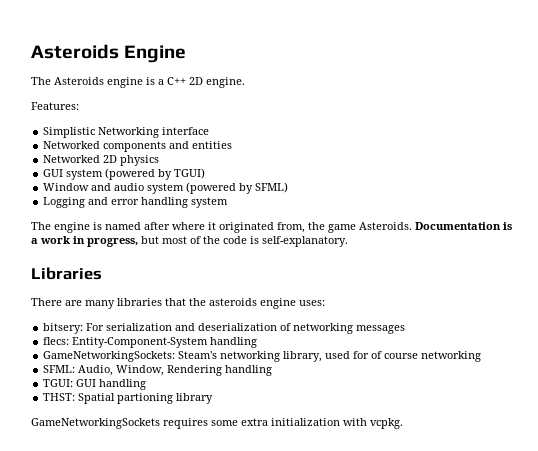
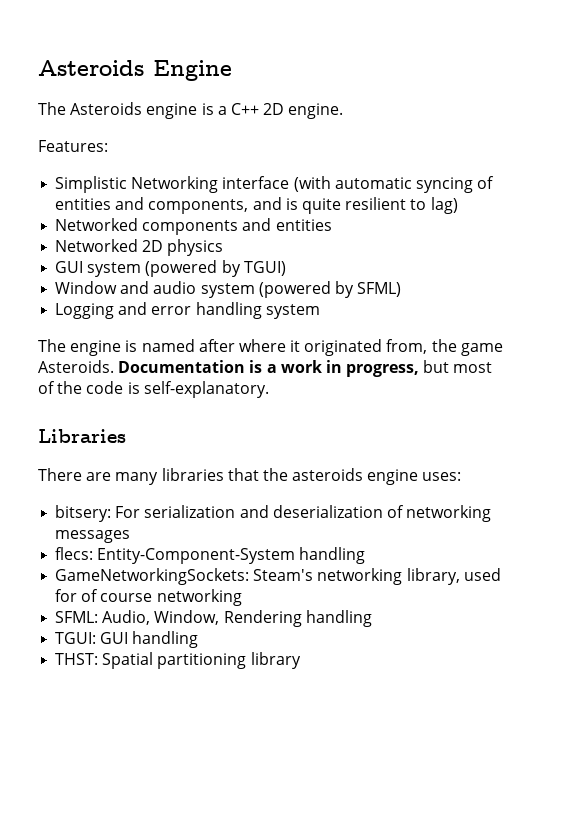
(210, 131) none -> [293,176,495,193] [55,197,458,214] (with automatic syncing of entities and components, and is quite resilient to lag)
[117,393,174,404] partioning -> [157,653,247,669] partitioning
[31,418,403,429] // GameNetworkingSockets requires some extra initialization with vcpkg. -> (301, 660) none

